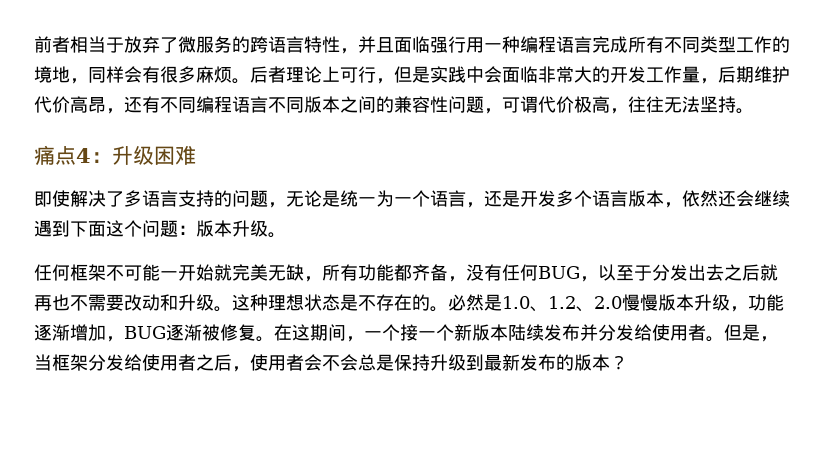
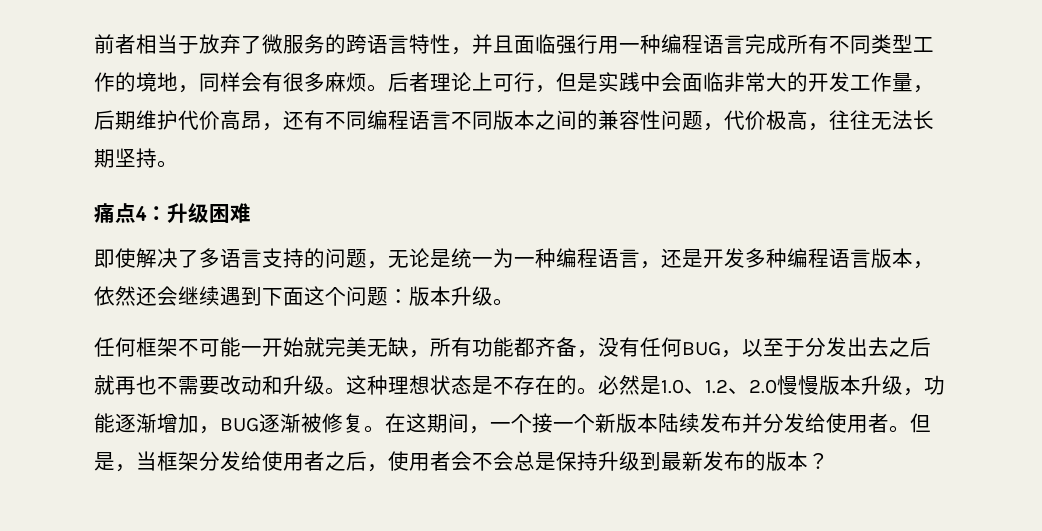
[502,96,538,113] 可谓 -> (724, 127) none
(700, 104) none -> [913,110,934,130] [94,149,115,168] 长期
[412,190,430,207] 个 -> [535,248,598,268] 种编程
[574,190,592,207] 个 -> [766,248,829,268] 种编程

